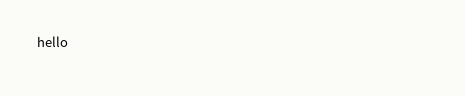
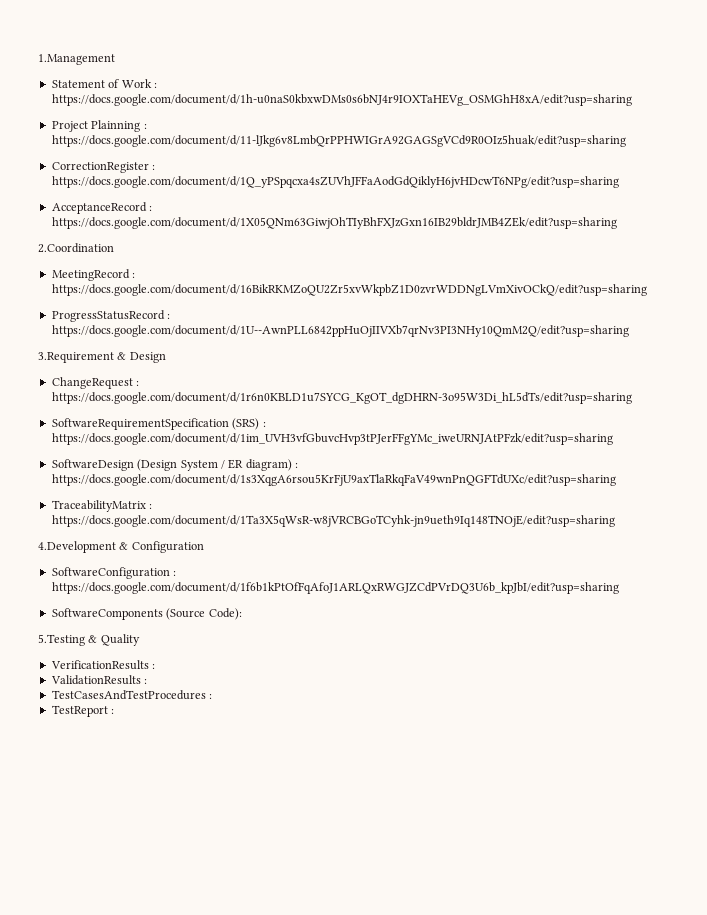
[37,36,68,47] hello -> [38,54,115,65] [51,79,157,88] [51,94,632,106] [51,120,147,132] [51,135,626,147] [51,162,156,173] [51,176,619,188] [51,202,153,214] [51,217,617,229] [38,243,114,253] [51,269,136,281] [51,284,647,296] [51,310,171,322] [51,325,629,337] [38,352,166,363] [51,377,140,389] [51,392,632,404] [51,418,266,430] [51,433,613,445] [51,459,298,471] [51,474,616,486] [51,500,153,512] [51,515,615,527] [38,541,204,553] [51,567,177,579] [51,582,619,594] [51,608,242,620] [38,634,140,646] [50,660,156,670] [50,675,148,685] [51,690,213,700] [51,705,115,717] 1.Management // Statement of Work : https://docs.google.com/document/d/1h-u0naS0kbxwDMs0s6bNJ4r9IOXTaHEVg_OSMGhH8xA/edit?usp=sharing // Project Plainning : https://docs.google.com/document/d/11-lJkg6v8LmbQrPPHWIGrA92GAGSgVCd9R0OIz5huak/edit?usp=sharing // CorrectionRegister : https://docs.google.com/document/d/1Q_yPSpqcxa4sZUVhJFFaAodGdQiklyH6jvHDcwT6NPg/edit?usp=sharing // AcceptanceRecord : https://docs.google.com/document/d/1X05QNm63GiwjOhTIyBhFXJzGxn16IB29bldrJMB4ZEk/edit?usp=sharing // 2.Coordination // MeetingRecord : https://docs.google.com/document/d/16BikRKMZoQU2Zr5xvWkpbZ1D0zvrWDDNgLVmXivOCkQ/edit?usp=sharing // ProgressStatusRecord : https://docs.google.com/document/d/1U--AwnPLL6842ppHuOjIIVXb7qrNv3PI3NHy10QmM2Q/edit?usp=sharing // 3.Requirement & Design // ChangeRequest : https://docs.google.com/document/d/1r6n0KBLD1u7SYCG_KgOT_dgDHRN-3o95W3Di_hL5dTs/edit?usp=sharing // SoftwareRequirementSpecification (SRS) : https://docs.google.com/document/d/1im_UVH3vfGbuvcHvp3tPJerFFgYMc_iweURNJAtPFzk/edit?usp=sharing // SoftwareDesign (Design System / ER diagram) : https://docs.google.com/document/d/1s3XqgA6rsou5KrFjU9axTlaRkqFaV49wnPnQGFTdUXc/edit?usp=sharing // TraceabilityMatrix : https://docs.google.com/document/d/1Ta3X5qWsR-w8jVRCBGoTCyhk-jn9ueth9Iq148TNOjE/edit?usp=sharing // 4.Development & Configuration // SoftwareConfiguration : https://docs.google.com/document/d/1f6b1kPtOfFqAfoJ1ARLQxRWGJZCdPVrDQ3U6b_kpJbI/edit?usp=sharing // SoftwareComponents (Source Code): // 5.Testing & Quality // VerificationResults : // ValidationResults : // TestCasesAndTestProcedures : // TestReport :

